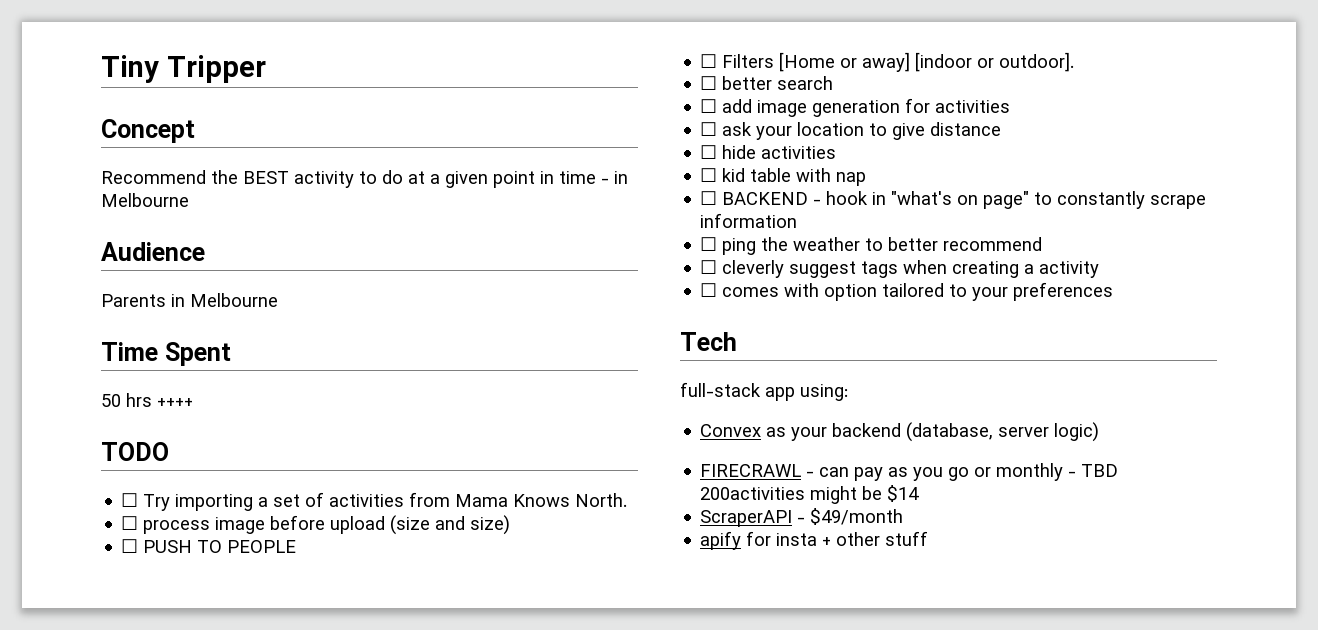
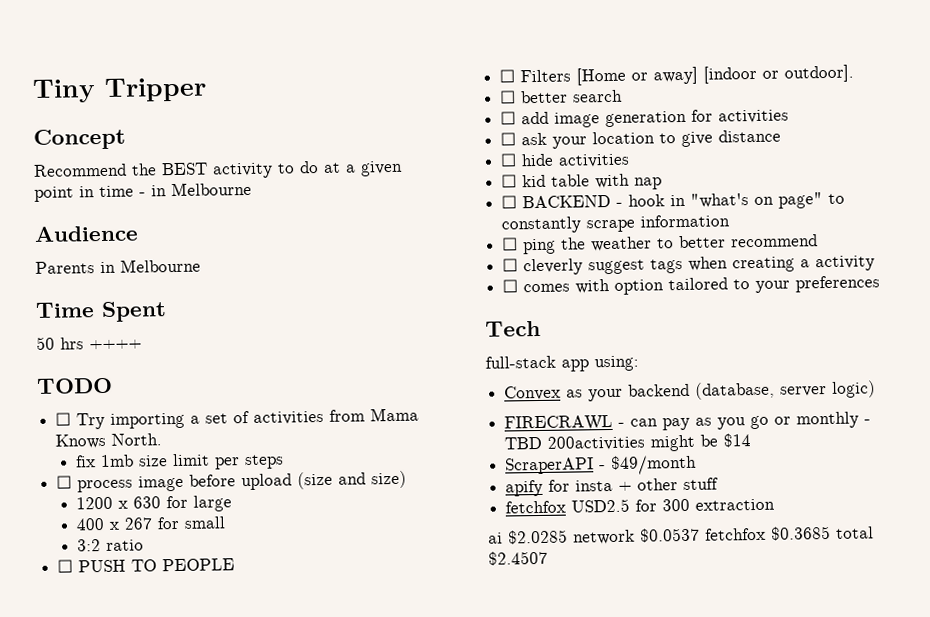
(628, 500) none -> [74,453,284,470] // fix 1mb size limit per steps
(511, 525) none -> [75,495,232,512] [75,516,226,531] [76,539,144,552] // 1200 x 630 for large // 400 x 267 for small // 3:2 ratio
(929, 538) none -> [505,498,776,514] [488,525,874,545] [488,550,548,566] // fetchfox USD2.5 for 300 extraction // ai $2.0285 network $0.0537 fetchfox $0.3685 total $2.4507

